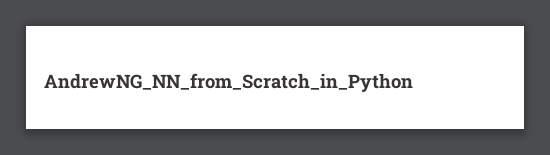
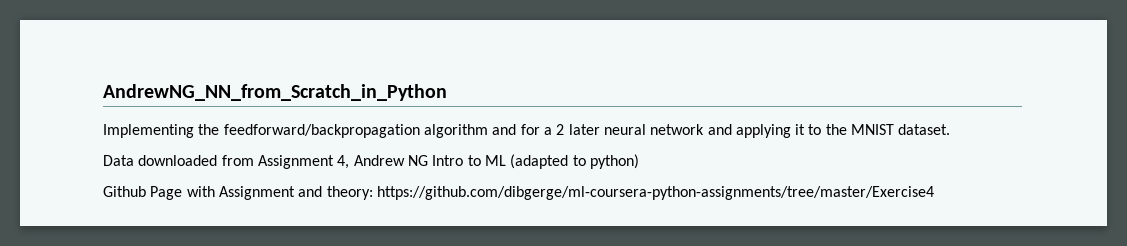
(413, 82) none -> [103,124,951,138] [103,154,639,169] [103,186,934,200] // Implementing the feedforward/backpropagation algorithm and for a 2 later neural network and applying it to the MNIST dataset. // Data downloaded from Assignment 4, Andrew NG Intro to ML (adapted to python) // Github Page with Assignment and theory: https://github.com/dibgerge/ml-coursera-python-assignments/tree/master/Exercise4

